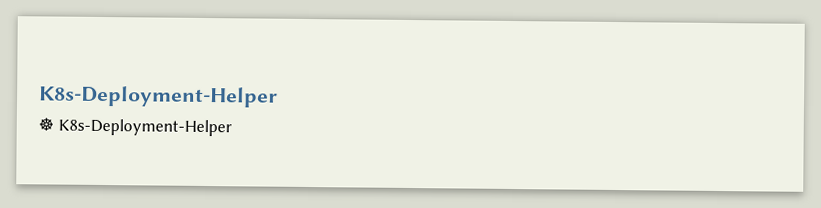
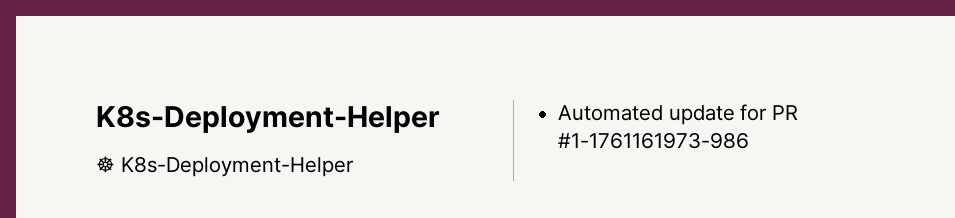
(232, 127) none -> [558,104,799,125] [558,132,750,149] // Automated update for PR #1-1761161973-986

